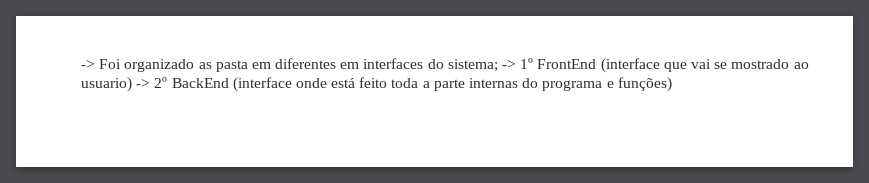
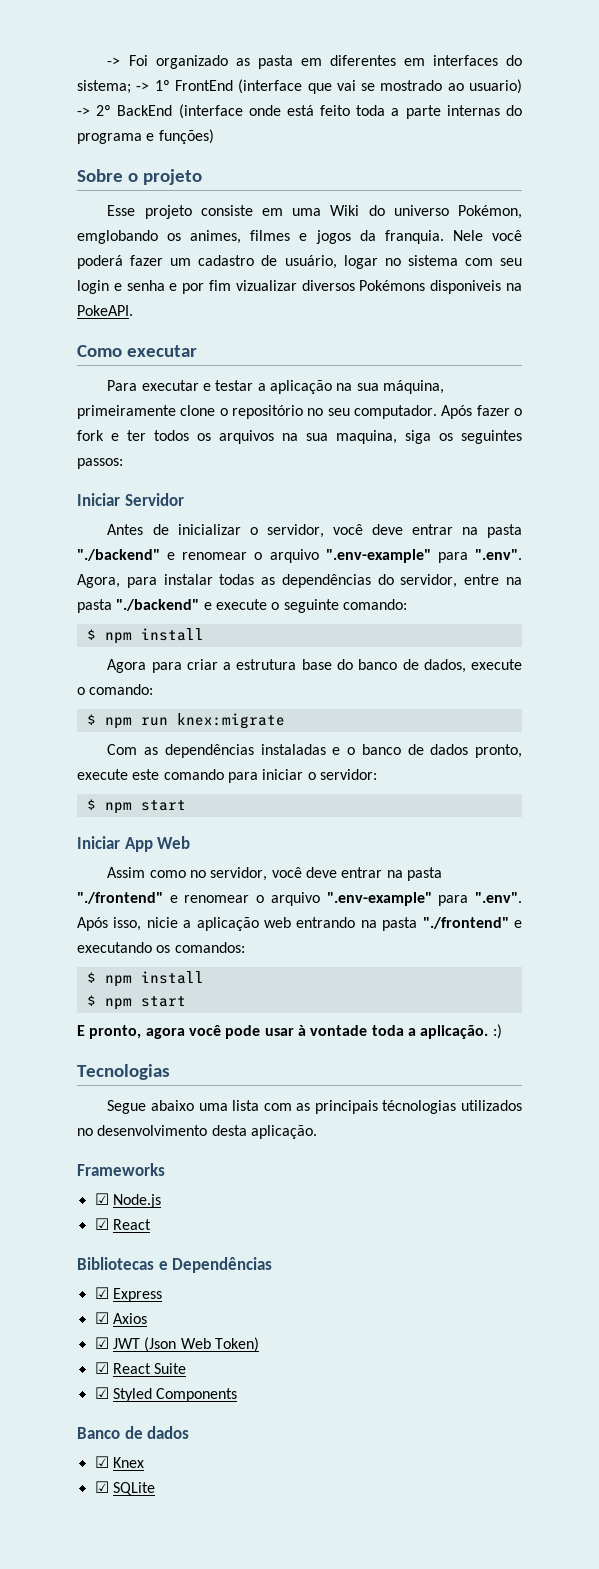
(672, 84) none -> [77,169,202,185] [107,205,522,219] [77,230,522,244] [77,255,523,269] [77,280,522,294] [77,305,133,316] [77,345,197,357] [107,380,445,394] [77,405,522,419] [77,430,522,444] [77,458,123,469] [77,493,184,506] [107,524,522,538] [77,549,522,563] [77,574,522,588] [77,599,407,613] [86,628,204,644] [107,659,522,673] [77,684,154,695] [86,713,285,729] [107,744,522,758] [77,769,377,783] [86,799,186,814] [77,836,191,852] [107,867,443,881] [77,892,522,906] [77,917,522,931] [77,942,245,953] [86,971,204,987] [86,995,186,1010] [77,1024,502,1039] [77,1064,170,1080] [107,1100,522,1114] [77,1125,317,1139] [77,1163,165,1176] [94,1193,161,1208] [94,1218,151,1230] [77,1257,273,1273] [94,1287,162,1302] [94,1312,147,1324] [94,1337,259,1352] [94,1362,187,1374] [94,1387,238,1402] [77,1426,190,1439] [94,1456,144,1468] [94,1481,155,1495] // Sobre o projeto // Esse projeto consiste em uma Wiki do universo Pokémon, emglobando os animes, filmes e jogos da franquia. Nele você poderá fazer um cadastro de usuário, logar no sistema com seu login e senha e por fim vizualizar diversos Pokémons disponiveis na PokeAPI. // Como executar // Para executar e testar a aplicação na sua máquina, primeiramente clone o repositório no seu computador. Após fazer o fork e ter todos os arquivos na sua maquina, siga os seguintes passos: // Iniciar Servidor // Antes de inicializar o servidor, você deve entrar na pasta "./backend" e renomear o arquivo ".env-example" para ".env". Agora, para instalar todas as dependências do servidor, entre na pasta "./backend" e execute o seguinte comando: // $ npm install // Agora para criar a estrutura base do banco de dados, execute o comando: // $ npm run knex:migrate // Com as dependências instaladas e o banco de dados pronto, execute este comando para iniciar o servidor: // $ npm start // Iniciar App Web // Assim como no servidor, você deve entrar na pasta "./frontend" e renomear o arquivo ".env-example" para ".env". Após isso, nicie a aplicação web entrando na pasta "./frontend" e executando os comandos: // $ npm install // $ npm start // E pronto, agora você pode usar à vontade toda a aplicação. :) // Tecnologias // Segue abaixo uma lista com as principais técnologias utilizados no desenvolvimento desta aplicação. // Frameworks // ☑ Node.js // ☑ React // Bibliotecas e Dependências // ☑ Express // ☑ Axios // ☑ JWT (Json Web Token) // ☑ React Suite // ☑ Styled Components // Banco de dados // ☑ Knex // ☑ SQLite

